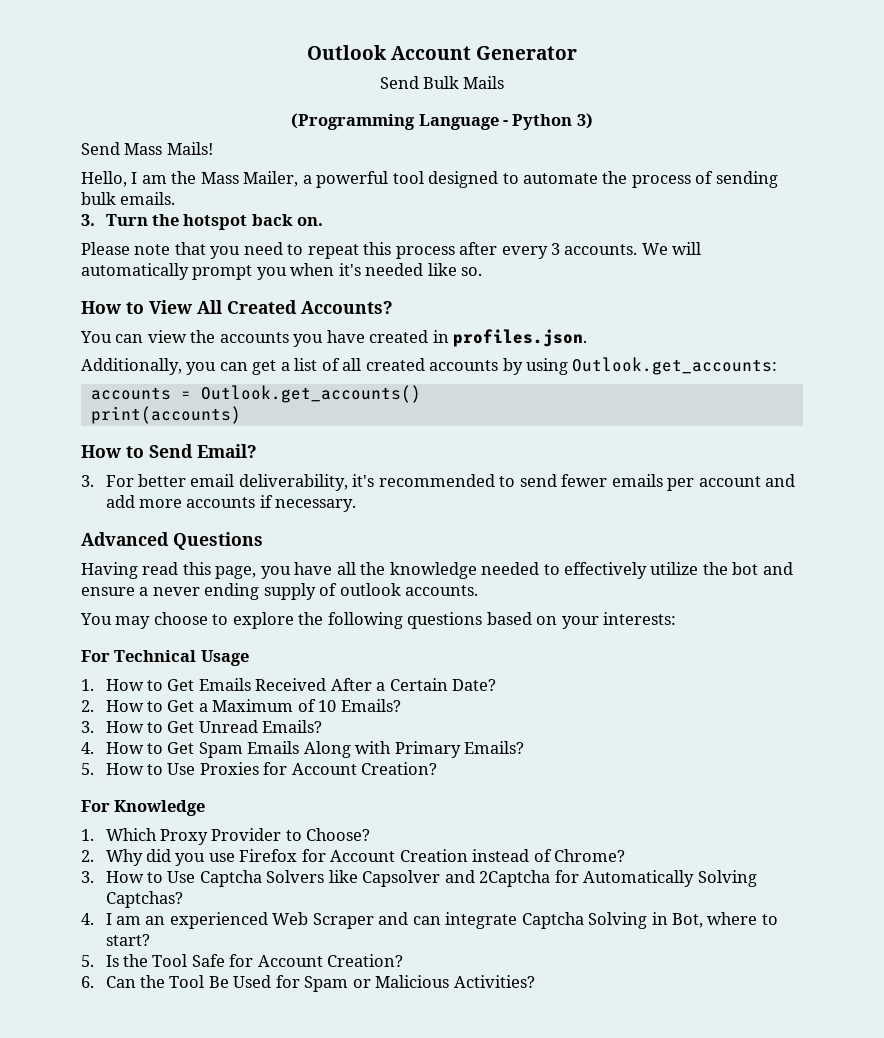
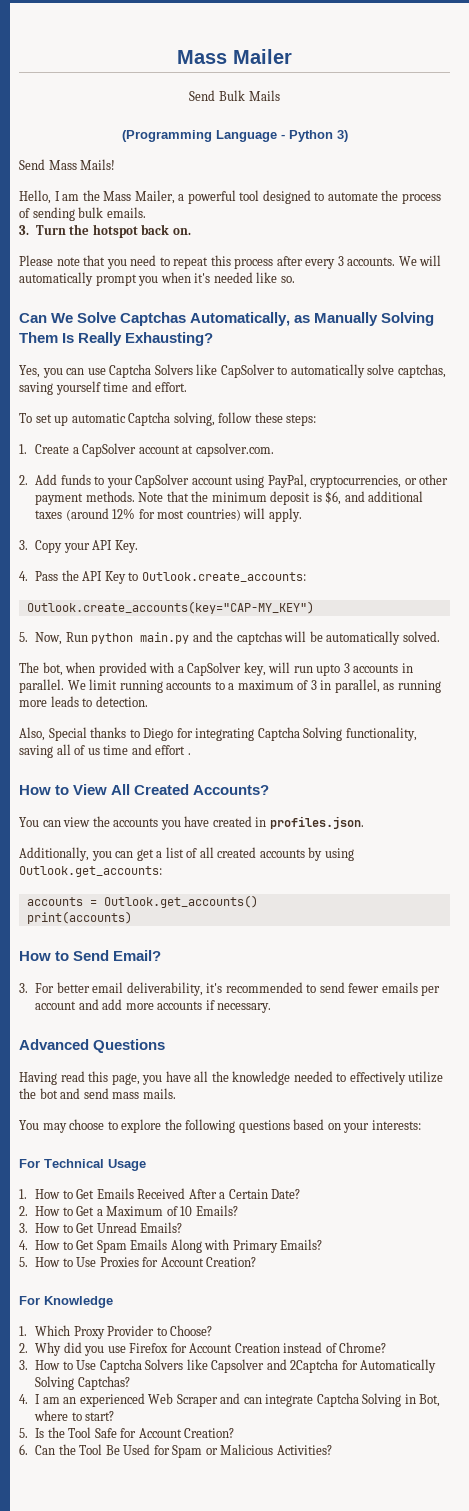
[306,45,578,60] Outlook Account Generator -> [177,49,292,64] Mass Mailer
(483, 271) none -> [19,312,435,326] [19,332,214,346] [19,364,446,378] [19,381,188,395] [19,412,317,426] [19,443,274,457] [19,474,449,488] [35,491,424,505] [35,508,302,522] [19,540,138,553] [19,570,306,584] [26,601,314,614] [19,631,440,645] [19,662,413,676] [19,679,441,693] [19,696,148,707] [19,727,417,741] [19,744,191,758] // Can We Solve Captchas Automatically, as Manually Solving Them Is Really Exhausting? // Yes, you can use Captcha Solvers like CapSolver to automatically solve captchas, saving yourself time and effort. // To set up automatic Captcha solving, follow these steps: // 1. Create a CapSolver account at capsolver.com. // 2. Add funds to your CapSolver account using PayPal, cryptocurrencies, or other payment methods. Note that the minimum deposit is $6, and additional taxes (around 12% for most countries) will apply. // 3. Copy your API Key. // 4. Pass the API Key to Outlook.create_accounts: // Outlook.create_accounts(key="CAP-MY_KEY") // 5. Now, Run python main.py and the captchas will be automatically solved. // The bot, when provided with a CapSolver key, will run upto 3 accounts in parallel. We limit running accounts to a maximum of 3 in parallel, as running more leads to detection. // Also, Special thanks to Diego for integrating Captcha Solving functionality, saving all of us time and effort .
[81,583,479,600] ensure a never ending supply of outlook accounts. -> [83,1088,176,1099] send mass mails.

